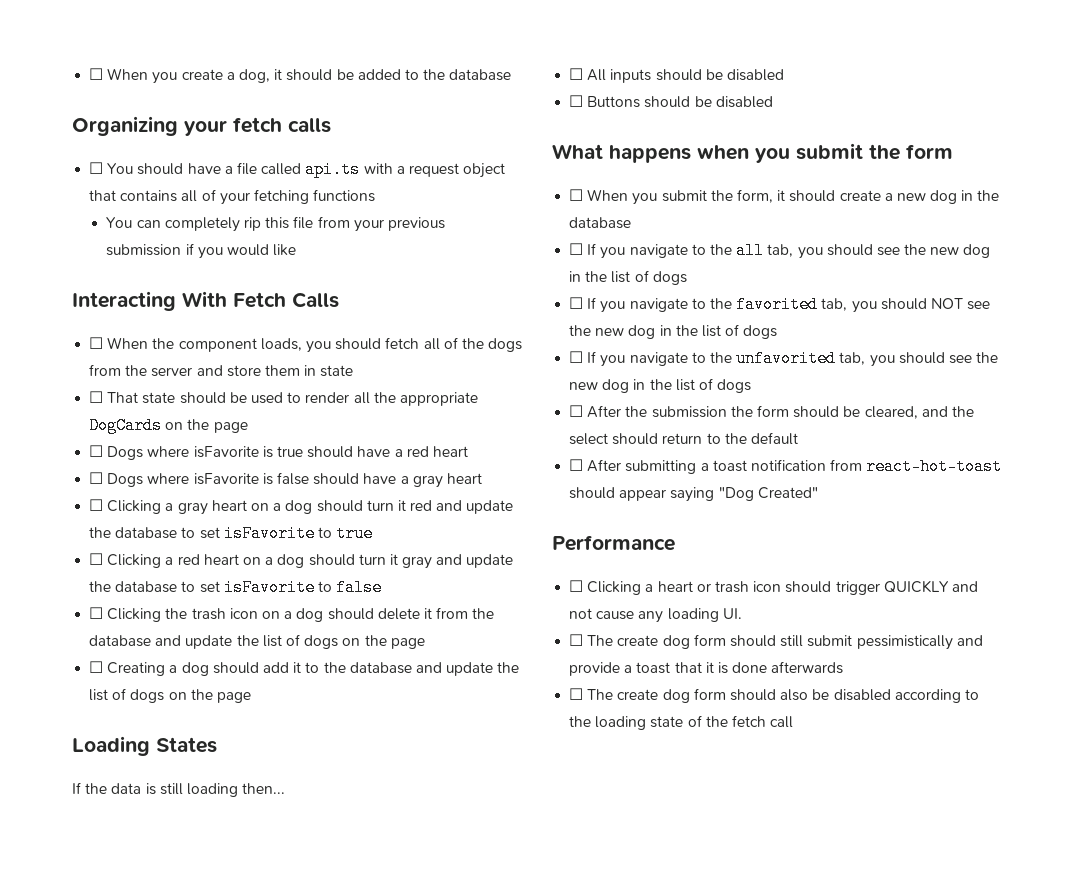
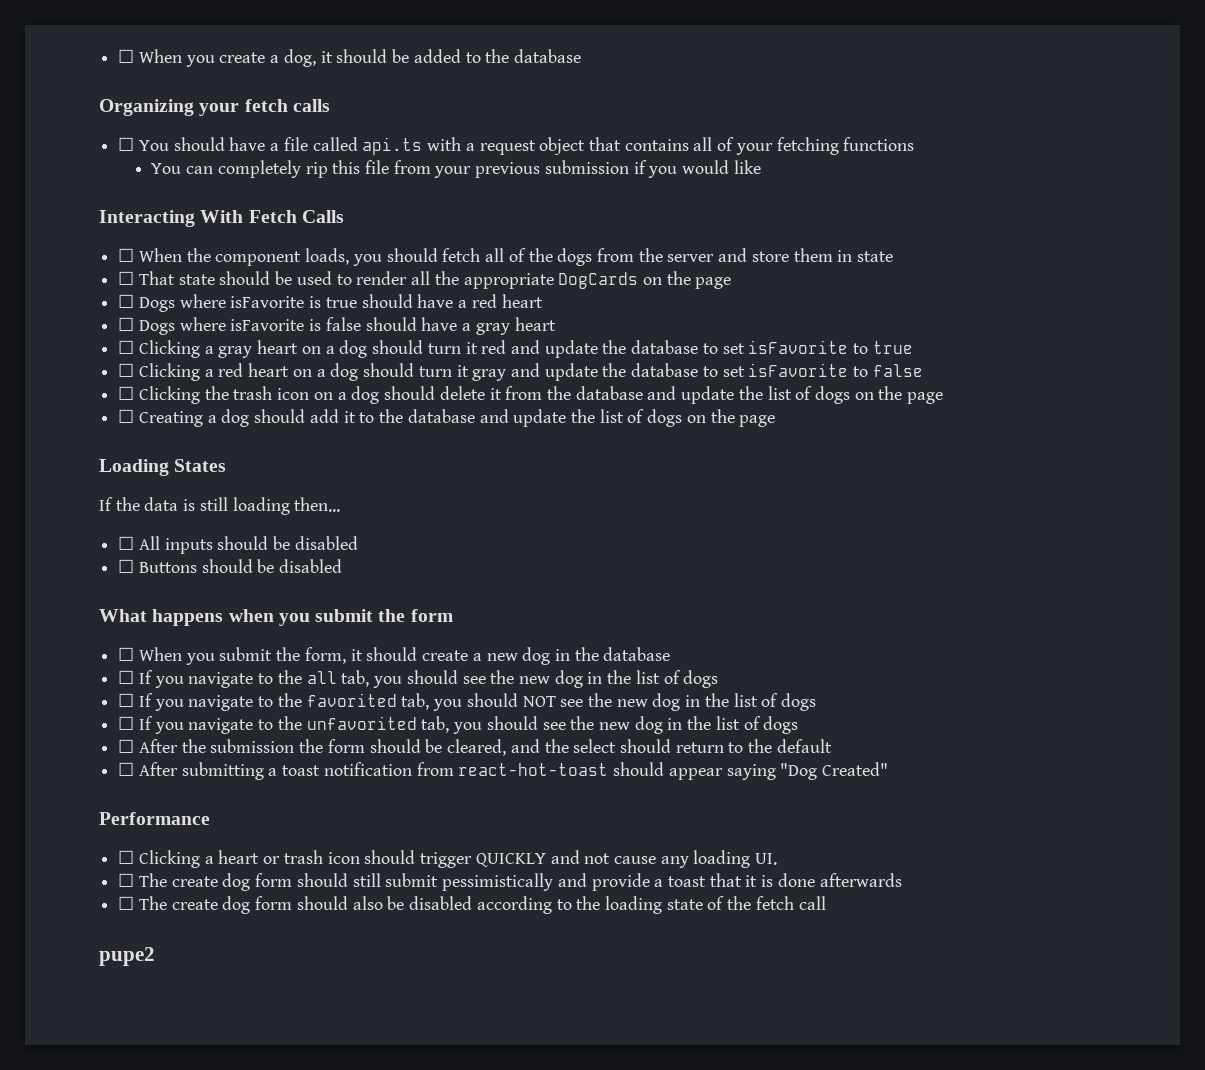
(794, 722) none -> [99,947,155,966] // pupe2

